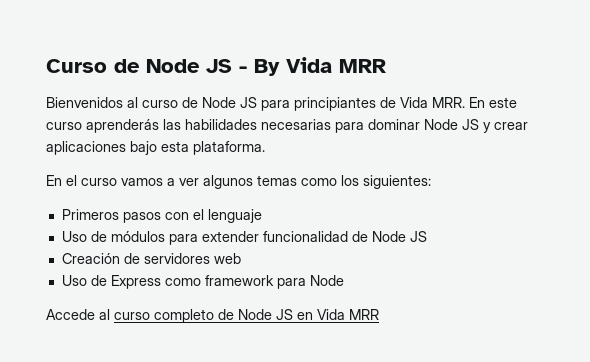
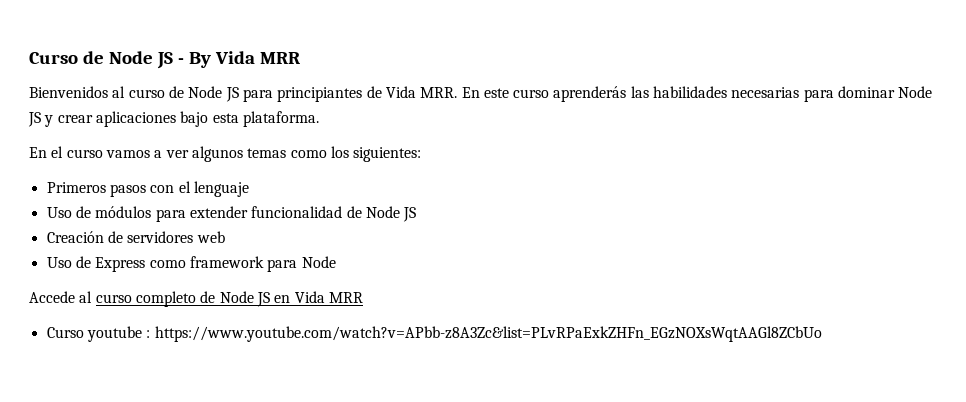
(379, 314) none -> [46,326,822,342] // Curso youtube : https://www.youtube.com/watch?v=APbb-z8A3Zc&list=PLvRPaExkZHFn_EGzNOXsWqtAAGl8ZCbUo

